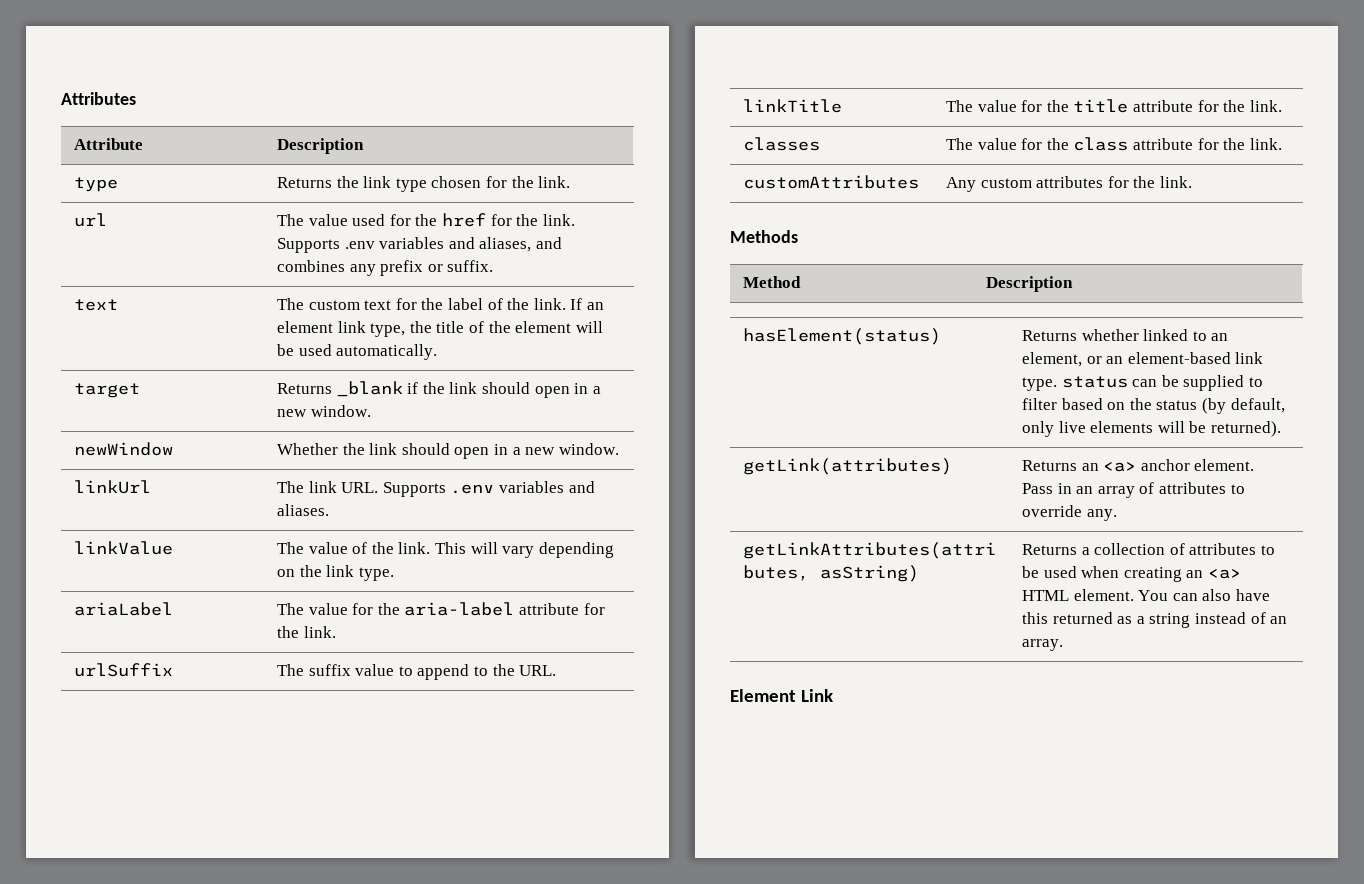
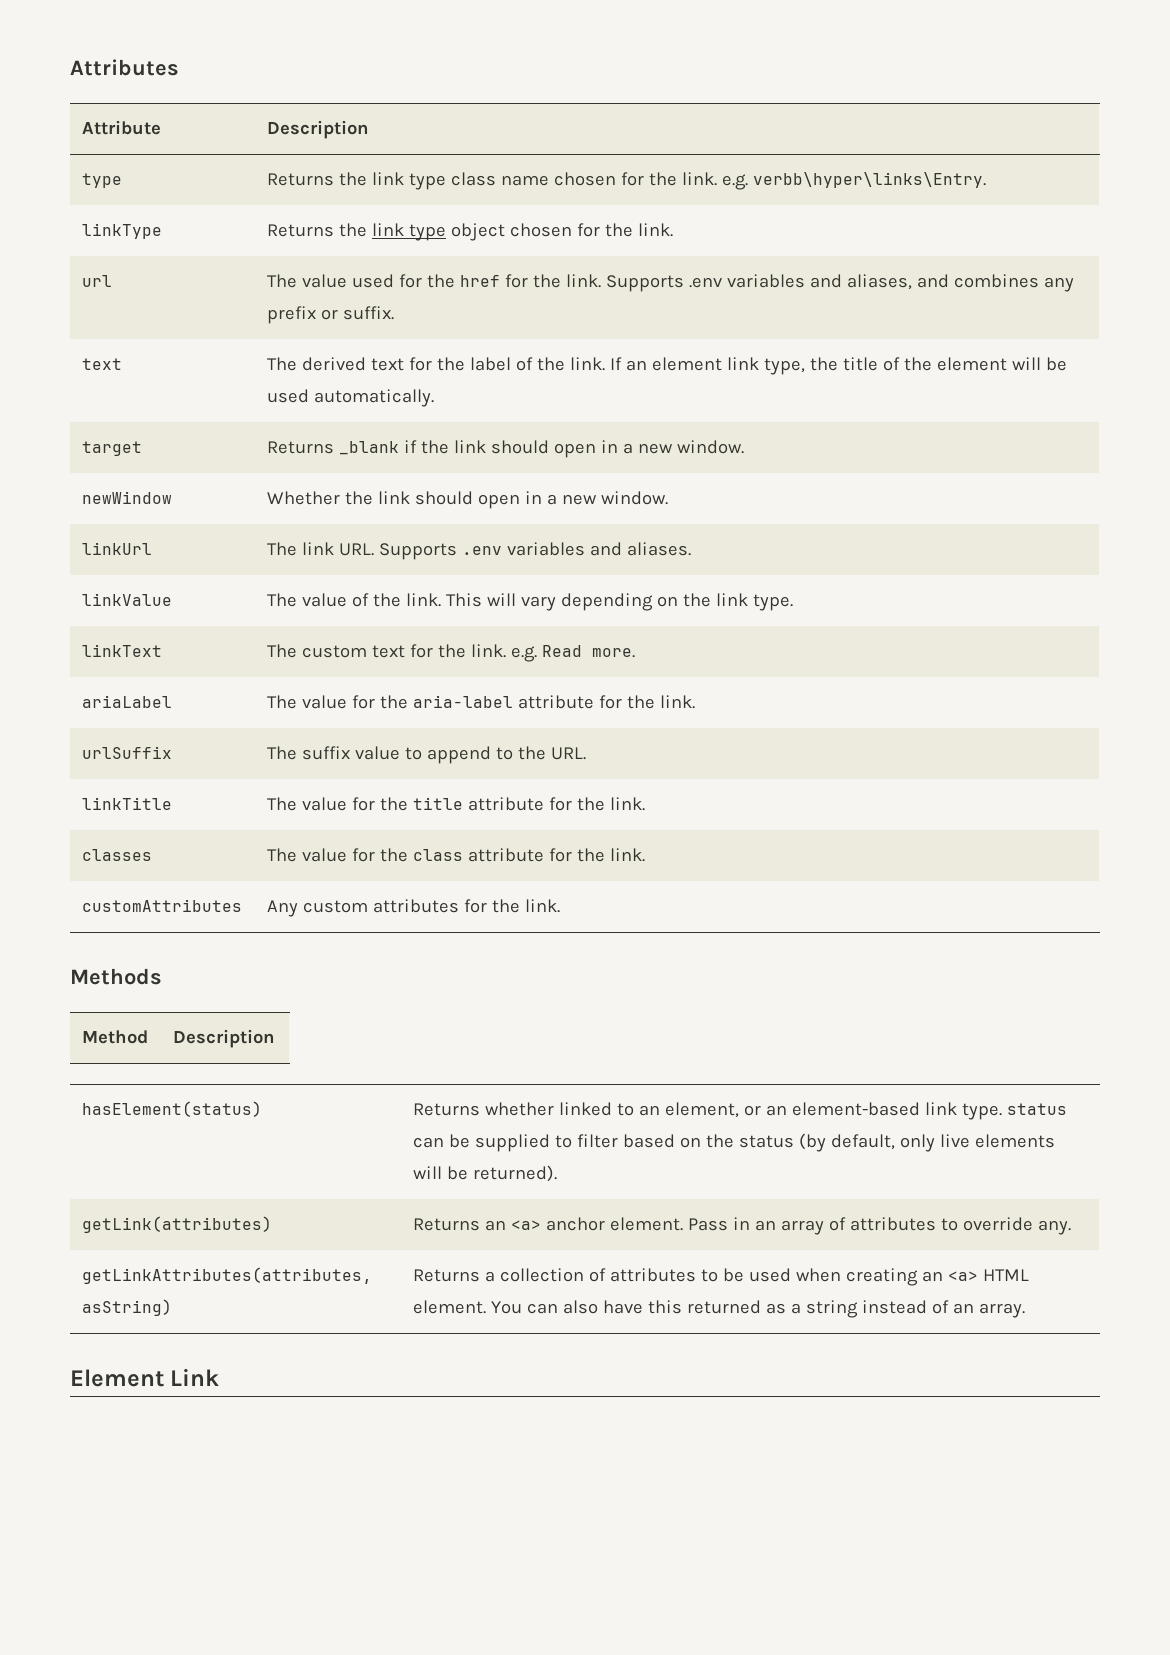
(427, 185) none -> [451,172,987,190] [82,223,163,239] [267,223,506,241] class name chosen for the link. e.g. verbb\hyper\links\Entry. // linkType | Returns the link type object
[308,300,360,310] custom -> [302,357,367,371] derived
(394, 574) none -> [82,644,163,657] [267,644,636,662] // linkText | The custom text for the link. e.g. Read more.

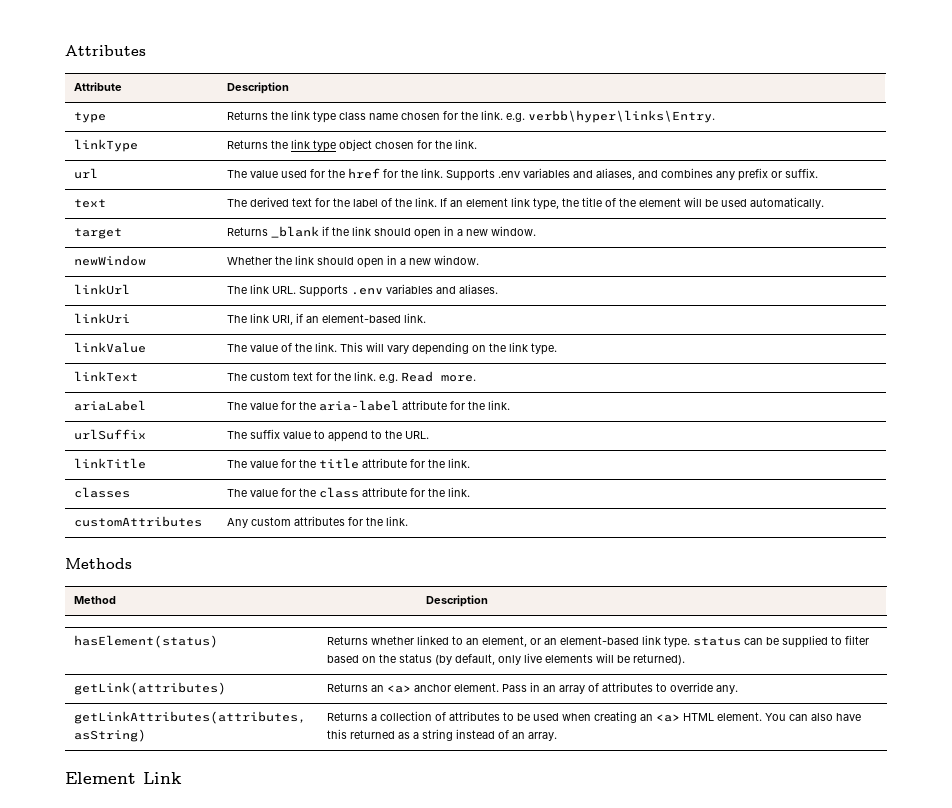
(692, 549) none -> [73,313,130,324] [226,313,426,325] // linkUri | The link URI, if an element-based link.

